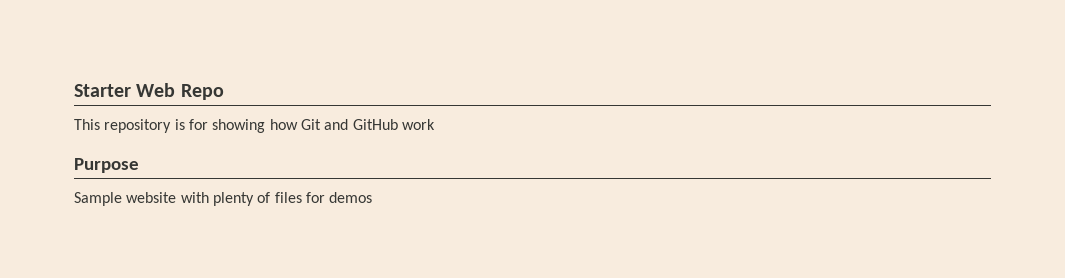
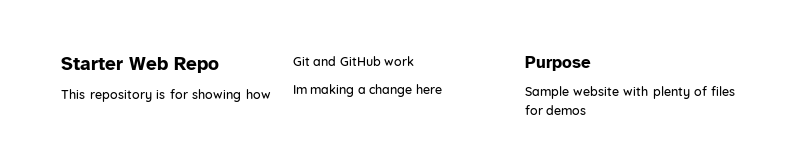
(435, 124) none -> [293,84,442,97] // Im making a change here

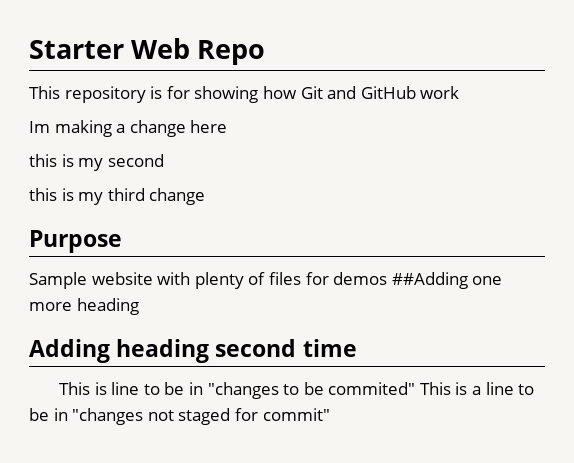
(442, 89) none -> [29,154,164,171] [29,188,206,205] // this is my second // this is my third change
(587, 110) none -> [391,272,503,289] [29,298,139,315] [29,339,357,363] [58,382,535,399] [29,408,330,425] ##Adding one more heading // Adding heading second time // This is line to be in "changes to be commited" This is a line to be in "changes not staged for commit"

